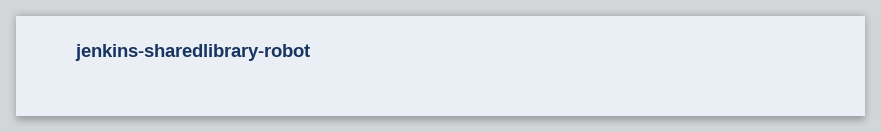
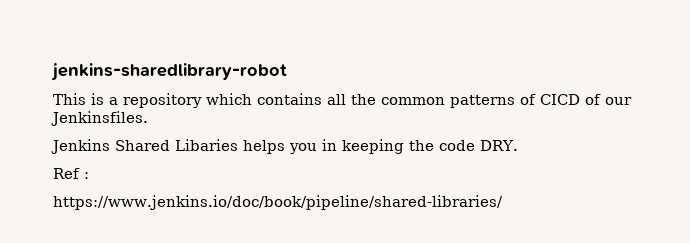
(310, 52) none -> [53,93,632,108] [51,111,148,126] [51,139,518,154] [53,168,89,179] [53,195,503,210] // This is a repository which contains all the common patterns of CICD of our Jenkinsfiles. // Jenkins Shared Libaries helps you in keeping the code DRY. // Ref : // https://www.jenkins.io/doc/book/pipeline/shared-libraries/

